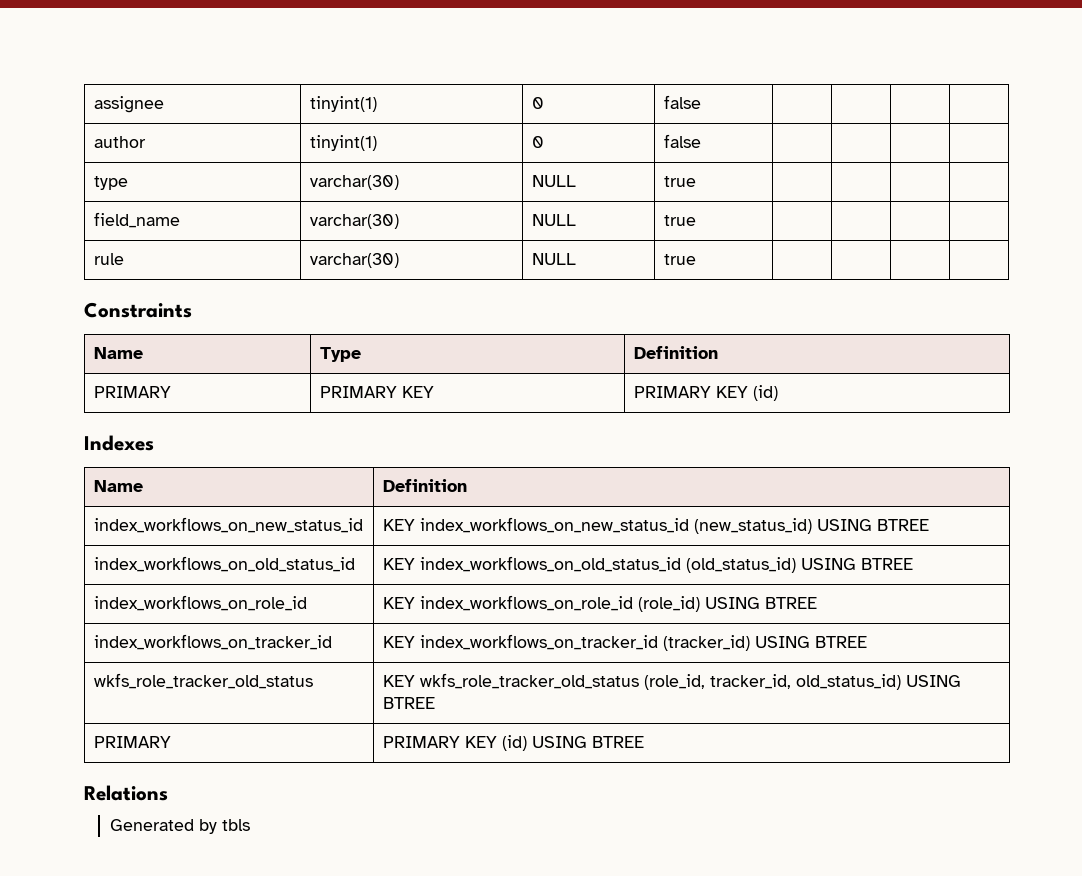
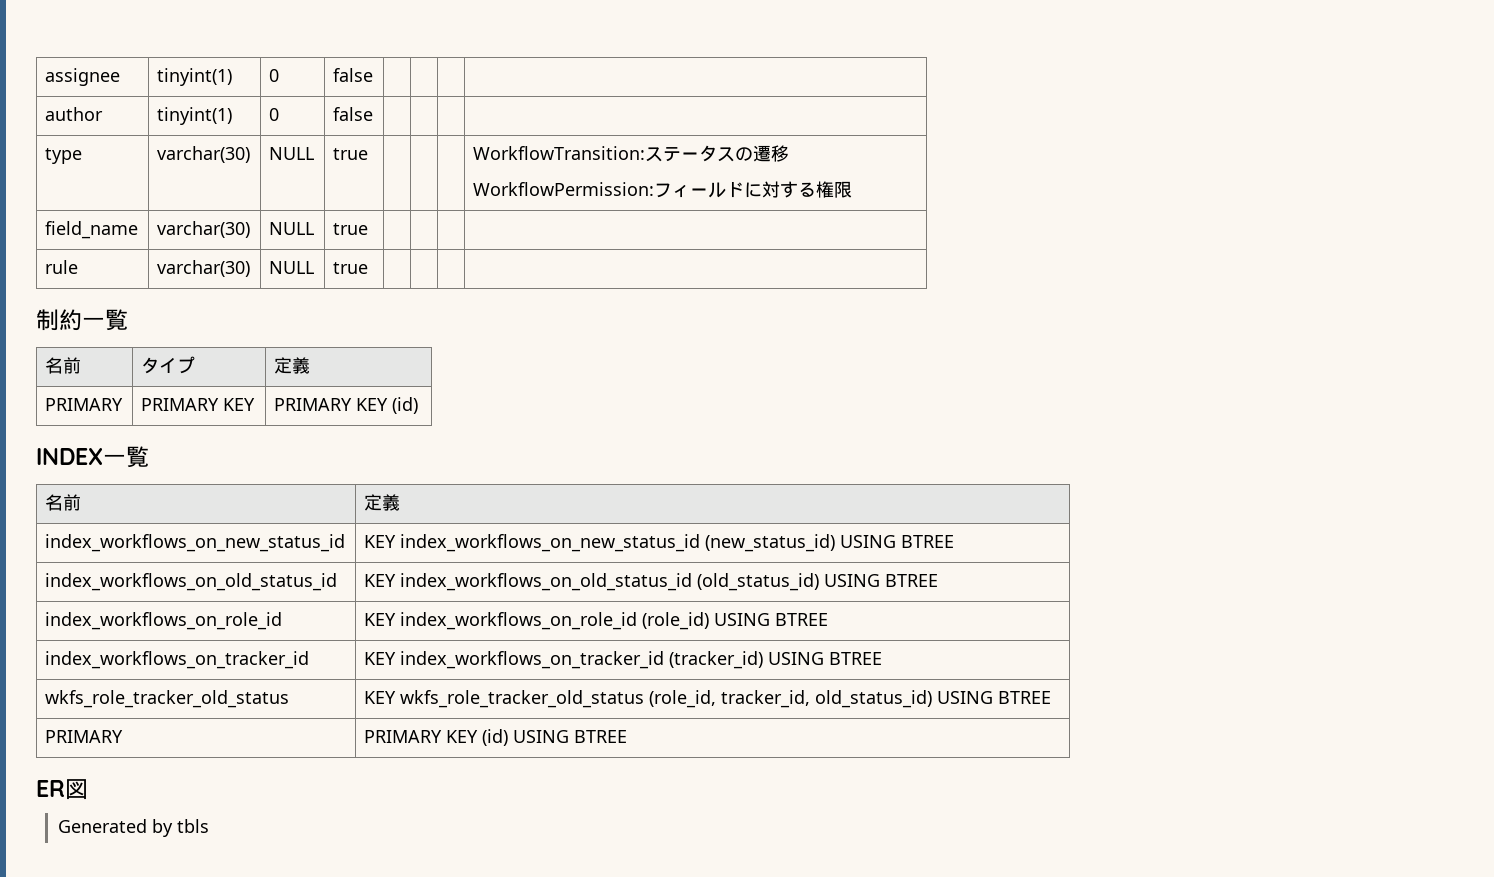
(697, 181) none -> [473,145,790,162] [473,181,853,198] WorkflowTransition:ステータスの遷移 // WorkflowPermission:フィールドに対する権限
[84,302,192,318] [94,347,144,359] [320,347,362,362] [634,346,719,359] Constraints // Name | Type | Definition -> [36,309,128,331] [45,357,82,374] [141,356,196,374] [274,357,311,374] 制約一覧 // 名前 | タイプ | 定義
[84,435,154,451] [94,480,144,492] [383,479,468,492] Indexes // Name | Definition -> [36,446,149,468] [45,494,82,511] [364,494,401,511] INDEX一覧 // 名前 | 定義
[84,785,168,801] Relations -> [36,779,88,800] ER図

